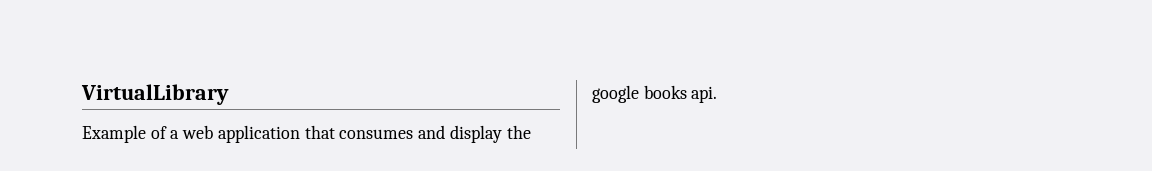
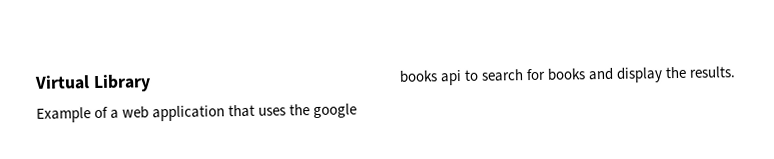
[81,84,229,105] VirtualLibrary -> [34,74,151,93] Virtual Library
[339,125,531,143] [592,85,718,103] consumes and display the google books api. -> [258,103,358,119] [399,66,737,86] uses the google books api to search for books and display the results.

